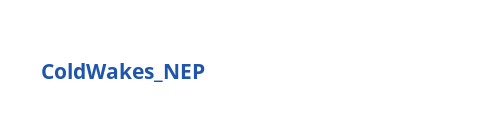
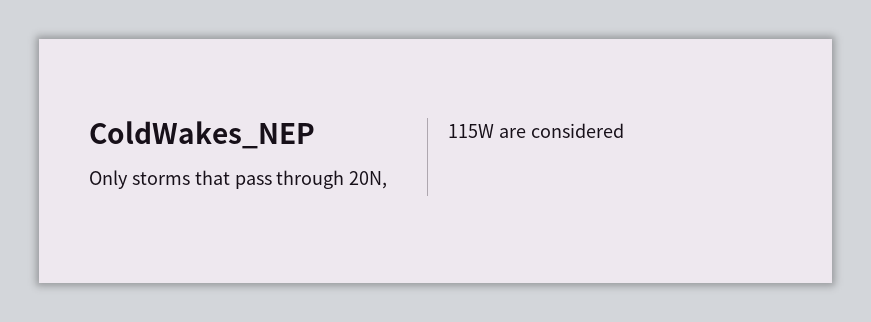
(205, 72) none -> [89,170,388,189] [448,123,624,138] // Only storms that pass through 20N, 115W are considered

